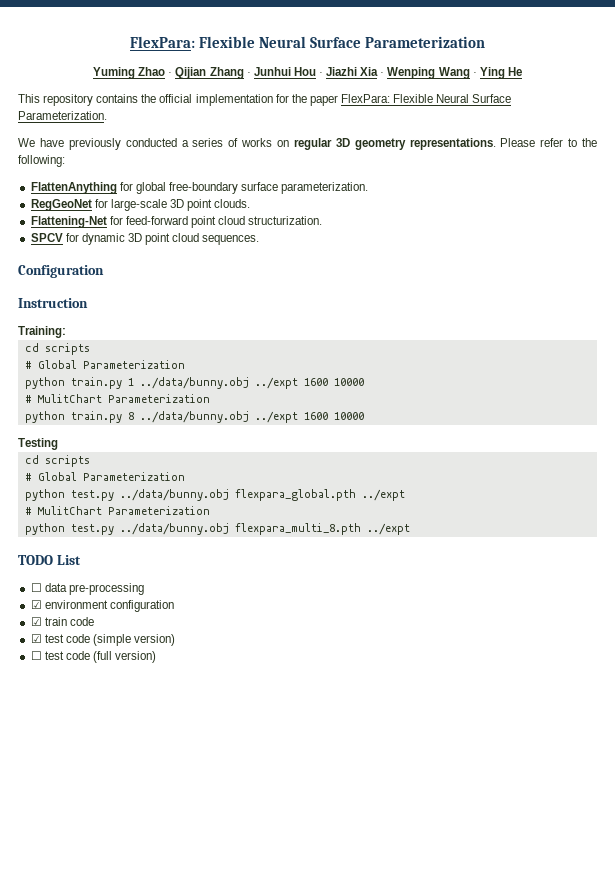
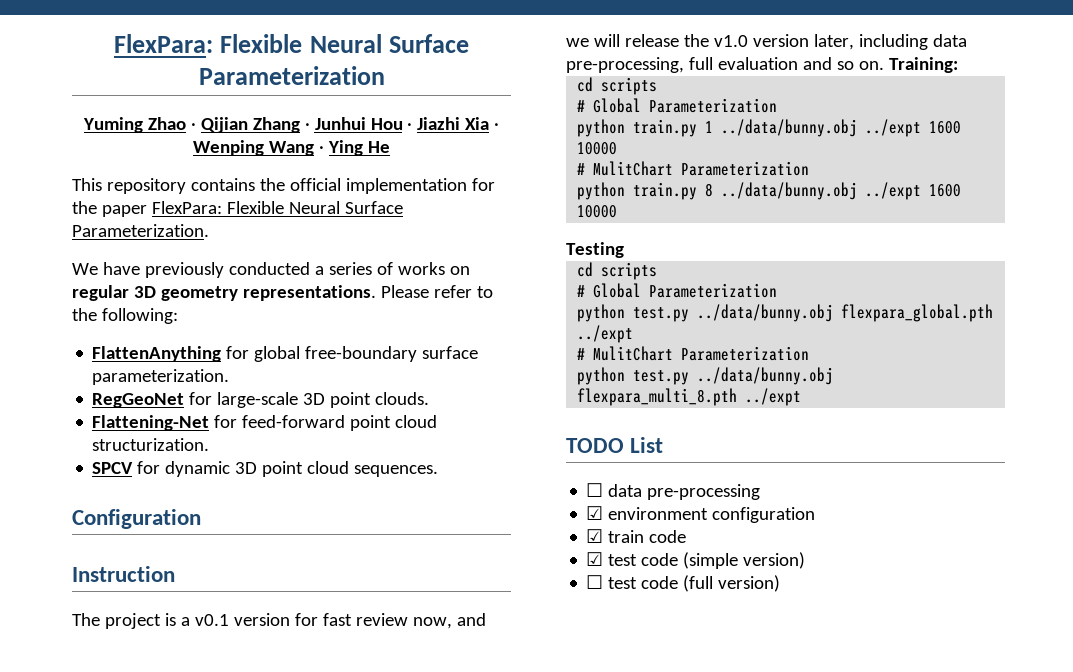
(88, 303) none -> [72,613,486,629] [566,34,967,50] [566,57,884,73] The project is a v0.1 version for fast review now, and we will release the v1.0 version later, including data pre-processing, full evaluation and so on.

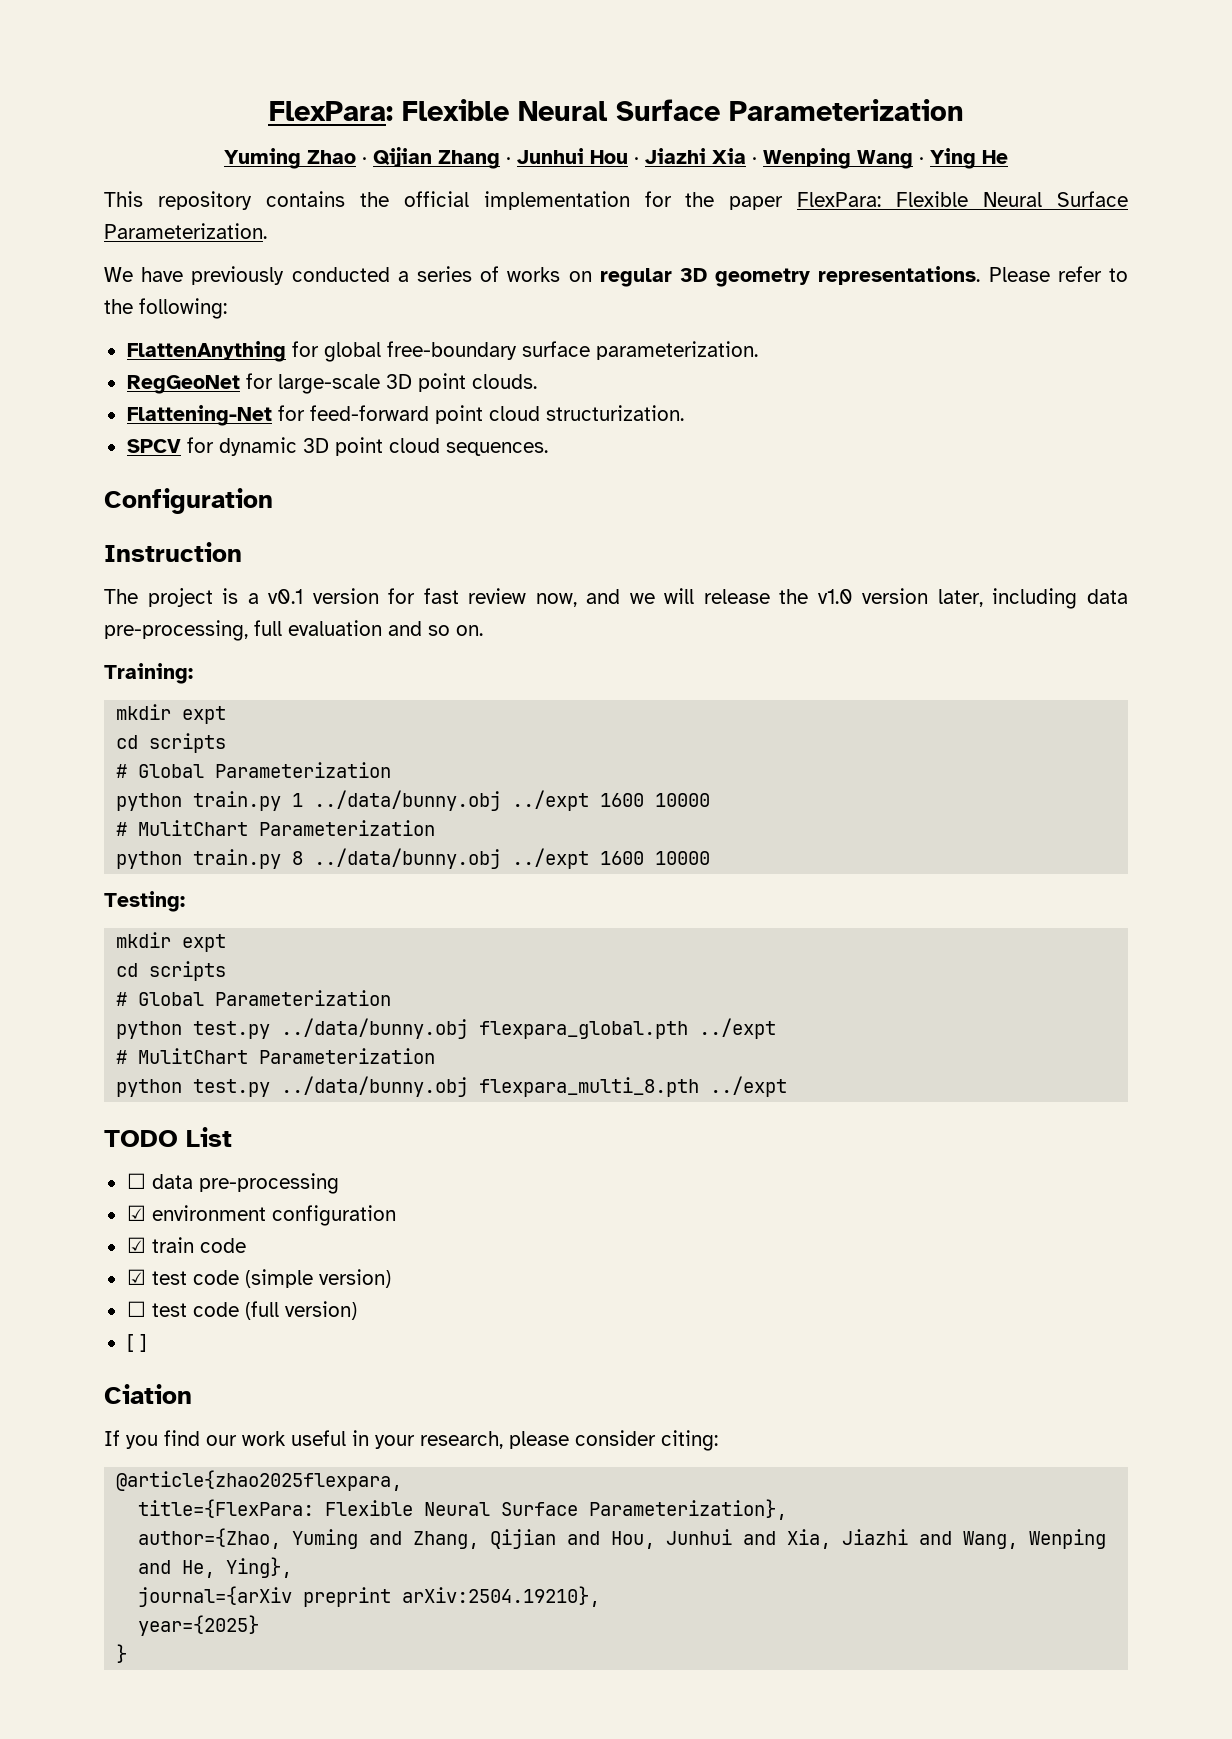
(884, 65) none -> (483, 630) //
(958, 65) none -> [116,704,227,724] // mkdir expt
[566,242,624,258] Testing -> [104,891,185,912] [116,932,227,952] Testing: // mkdir expt
(781, 583) none -> [126,1334,147,1352] [104,1384,192,1404] [104,1430,718,1451] [116,1470,403,1491] [138,1499,788,1520] [138,1528,1107,1549] [138,1557,293,1578] [138,1586,601,1607] [138,1615,260,1636] [116,1644,128,1663] // [ ] // Ciation // If you find our work useful in your research, please consider citing: // @article{zhao2025flexpara, // title={FlexPara: Flexible Neural Surface Parameterization}, // author={Zhao, Yuming and Zhang, Qijian and Hou, Junhui and Xia, Jiazhi and Wang, Wenping and He, Ying}, // journal={arXiv preprint arXiv:2504.19210}, // year={2025} // }

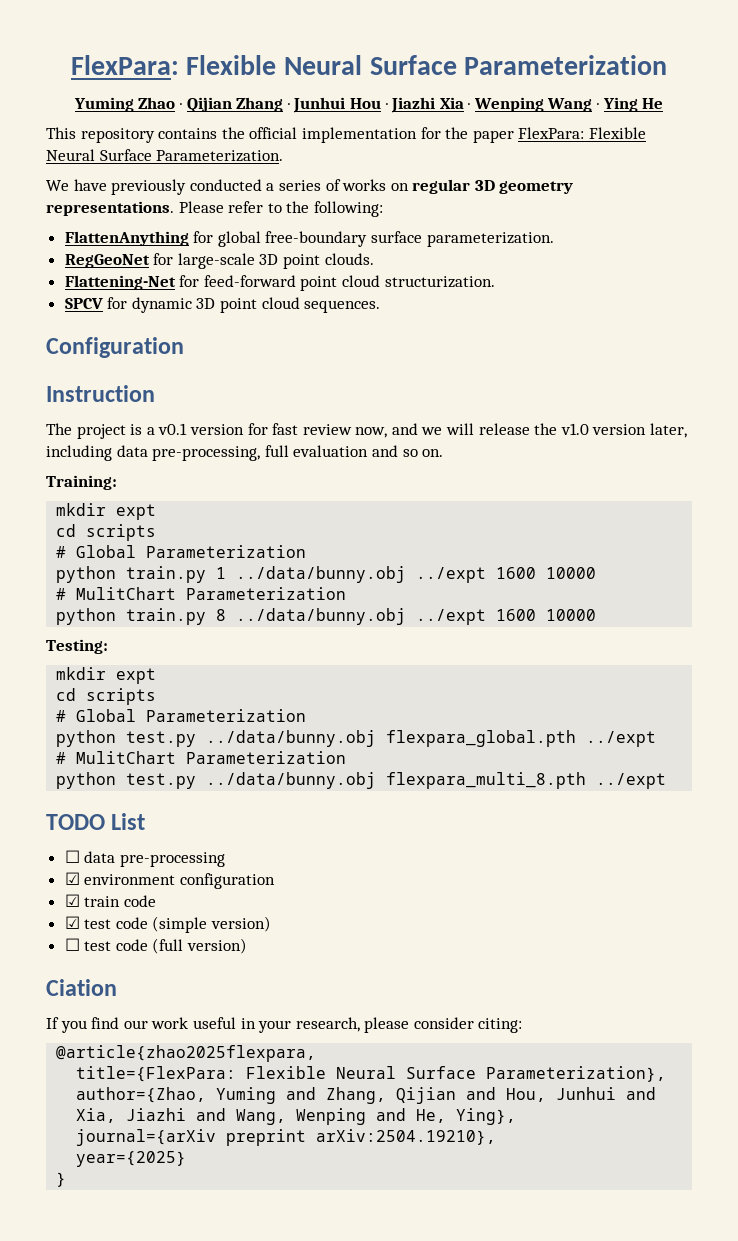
[126,1334,147,1352] // [ ] -> (248, 946) none

